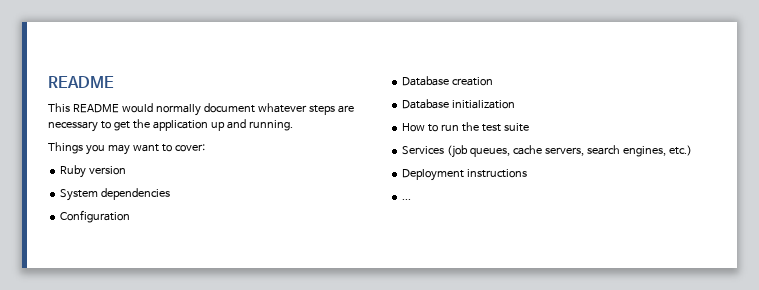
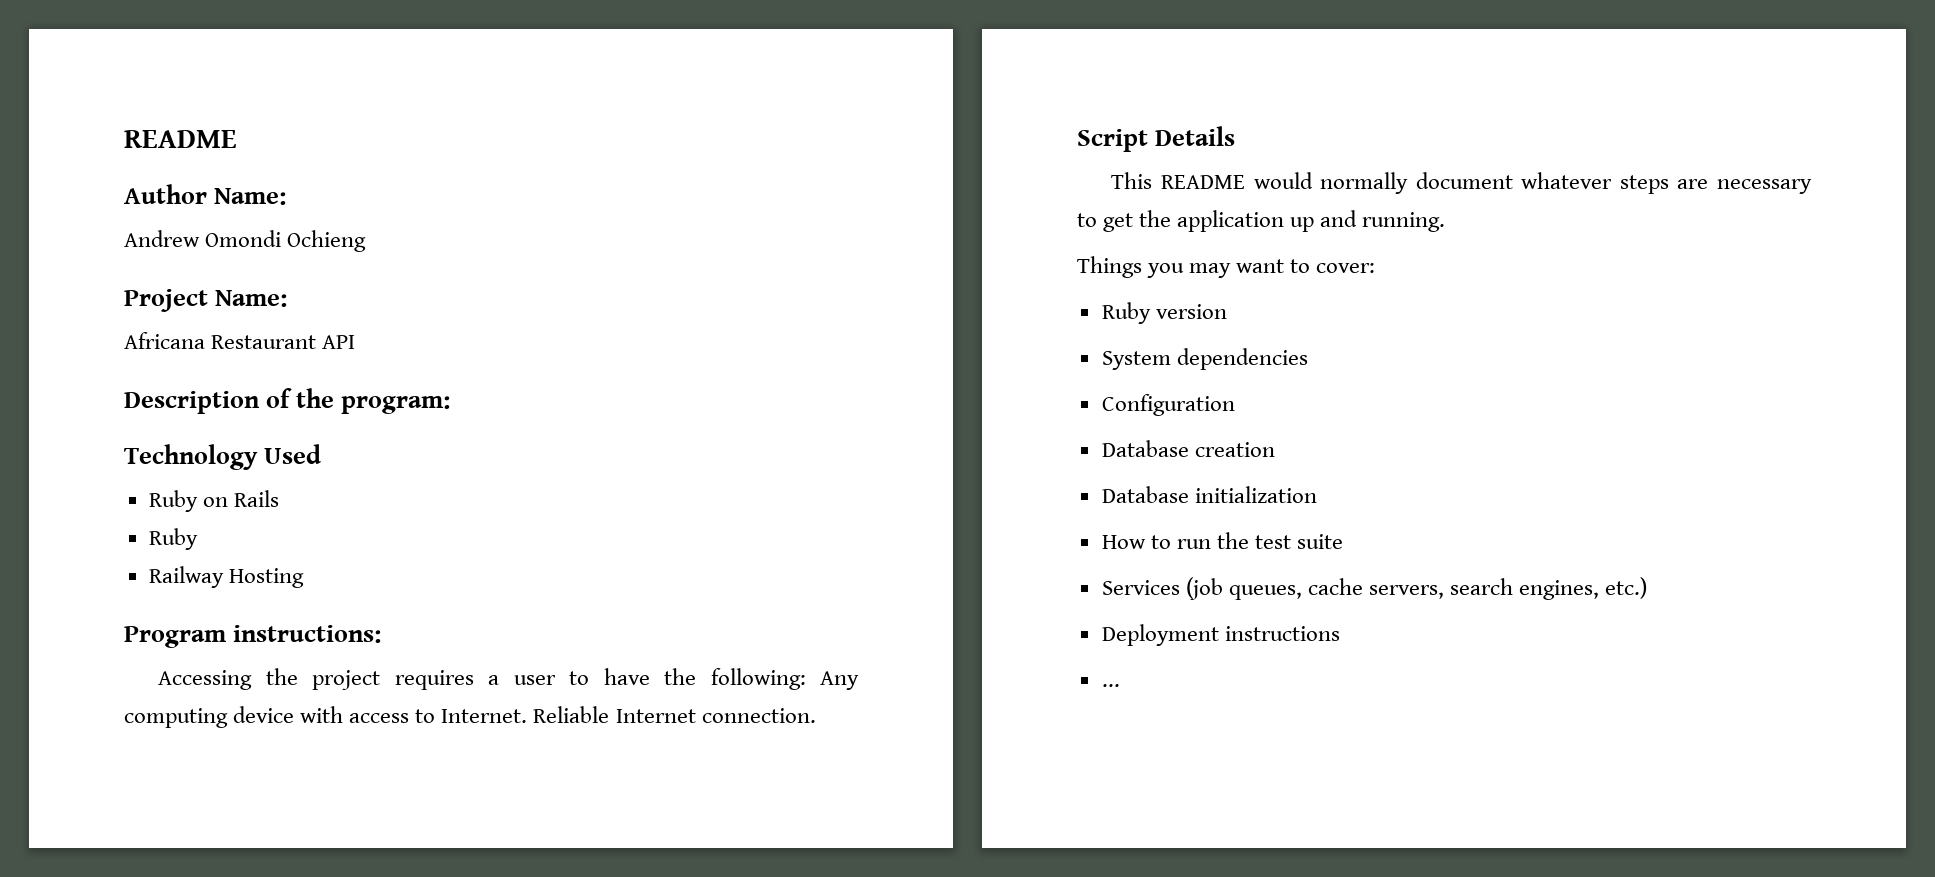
[48,76,114,88] README -> [124,130,237,148] [124,184,287,205] [124,230,367,252] [124,289,288,312] [124,332,356,349] [124,388,451,414] [124,444,322,470] [148,490,279,512] [148,528,198,550] [148,566,304,588] [124,625,382,648] [158,668,860,690] [124,706,816,728] [1077,126,1236,152] README // Author Name: // Andrew Omondi Ochieng // Project Name: // Africana Restaurant API // Description of the program: // Technology Used // Ruby on Rails // Ruby // Railway Hosting // Program instructions: // Accessing the project requires a user to have the following: Any computing device with access to Internet. Reliable Internet connection. // Script Details

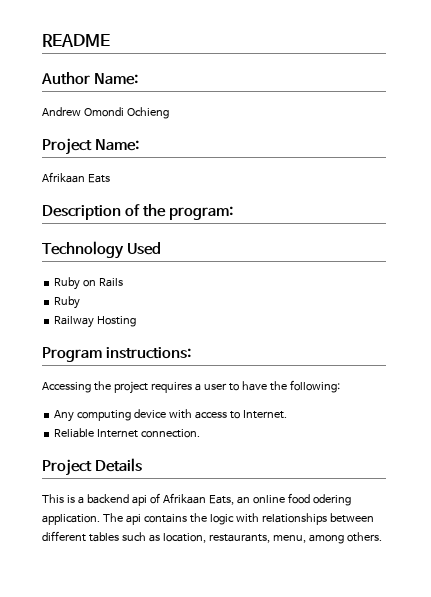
[124,332,356,349] Africana Restaurant API -> [42,172,110,183] Afrikaan Eats
(806, 679) none -> (340, 386) //
(528, 716) none -> (287, 414) //
[1077,129,1148,152] Script -> [42,459,92,476] Project
[1161,172,1812,194] [1077,210,1446,232] [1077,256,1376,278] [1101,302,1227,324] [1101,348,1308,370] [1101,394,1235,416] [1101,440,1275,457] [1101,486,1317,503] [1101,532,1344,549] [1101,577,1648,600] [1101,624,1340,646] [1101,684,1120,687] README would normally document whatever steps are necessary to get the application up and running. // Things you may want to cover: // Ruby version // System dependencies // Configuration // Database creation // Database initialization // How to run the test suite // Services (job queues, cache servers, search engines, etc.) // Deployment instructions // ... -> [66,493,351,506] [42,513,374,525] [42,531,382,544] is a backend api of Afrikaan Eats, an online food odering application. The api contains the logic with relationships between different tables such as location, restaurants, menu, among others.

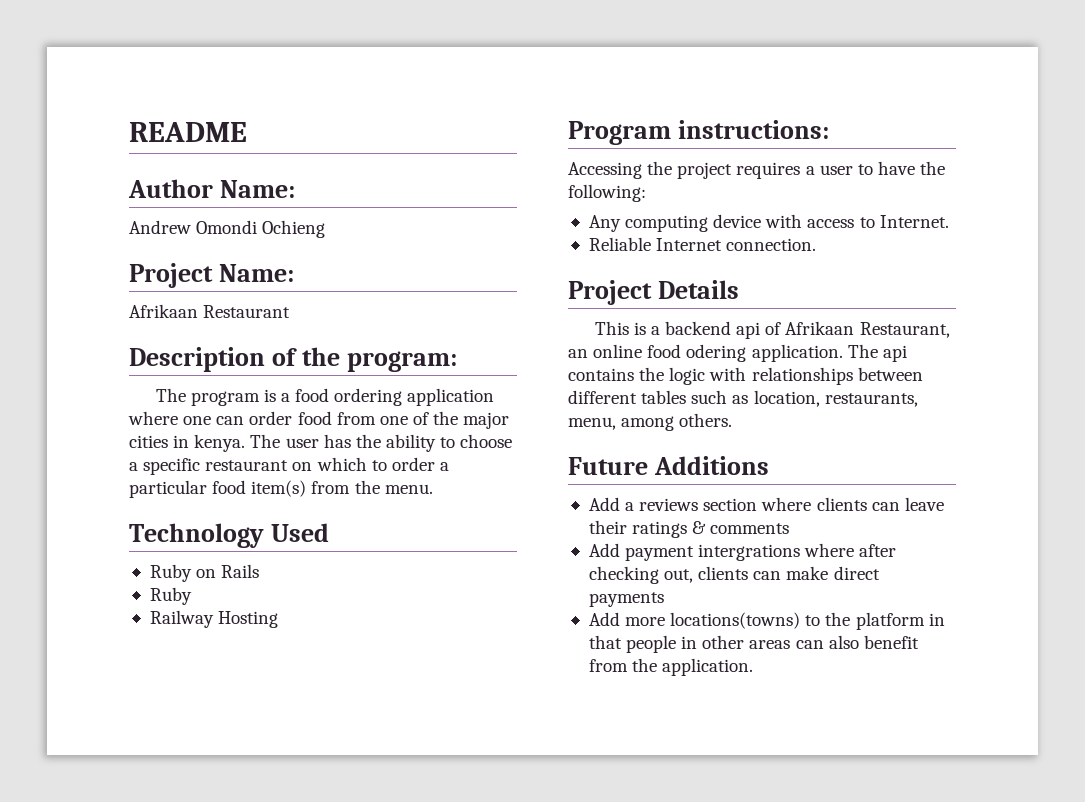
[87,174,110,183] Eats -> [203,305,291,318] Restaurant
(234, 213) none -> [155,388,495,406] [128,411,510,429] [129,434,513,452] [129,457,449,475] [129,480,433,498] // The program is a food ordering application where one can order food from one of the major cities in kenya. The user has the ability to choose a specific restaurant on which to order a particular food item(s) from the menu.
[208,495,234,505] Eats, -> [859,322,950,338] Restaurant,
(382, 537) none -> [568,456,769,475] [588,497,944,511] [588,520,790,538] [588,543,897,561] [588,566,880,584] [588,592,664,607] [588,612,945,630] [588,635,919,653] [588,658,754,676] // Future Additions // Add a reviews section where clients can leave their ratings & comments // Add payment intergrations where after checking out, clients can make direct payments // Add more locations(towns) to the platform in that people in other areas can also benefit from the application.

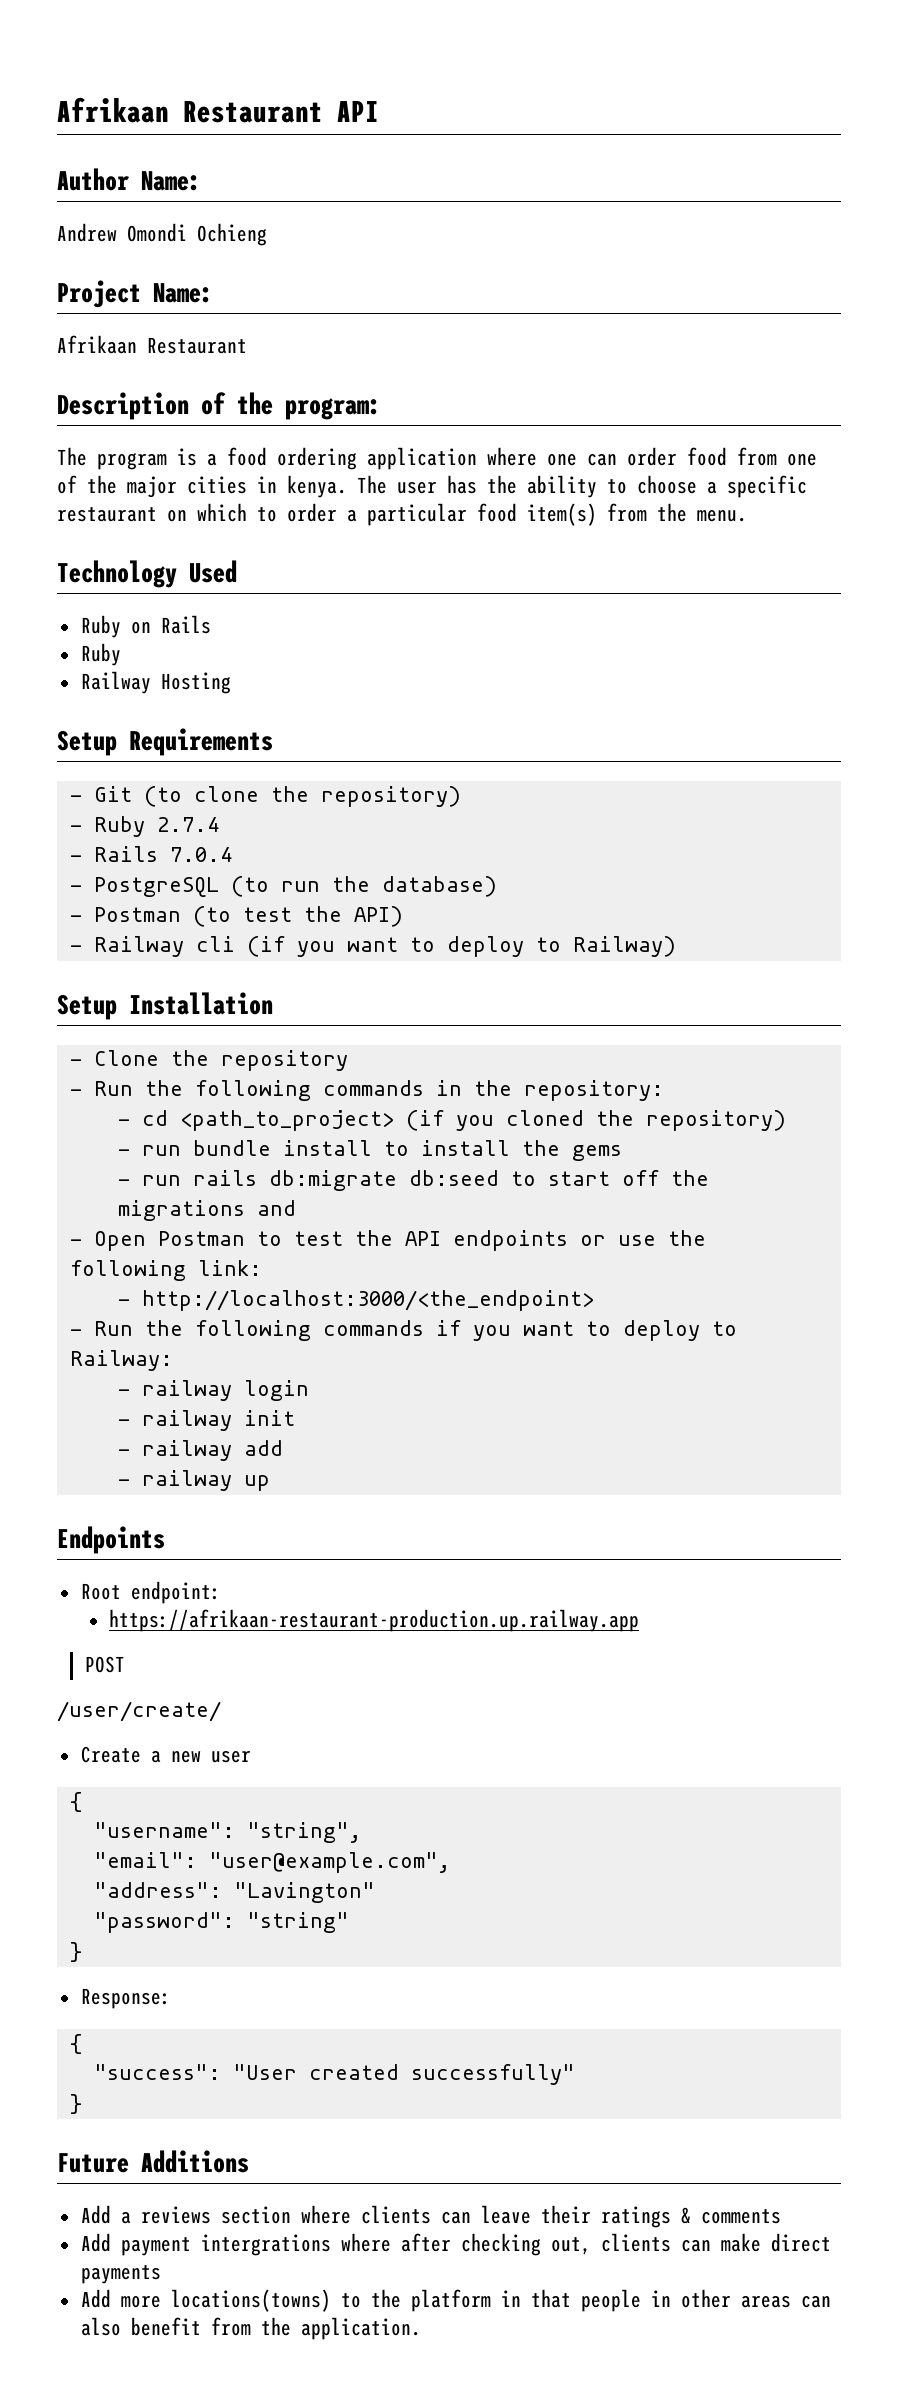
[129,122,247,142] README -> [57,97,379,123] Afrikaan Restaurant API
[568,120,829,145] [568,161,946,179] [568,184,646,202] [588,214,949,232] [588,237,817,251] [568,280,739,305] [594,321,950,339] [568,344,907,362] [568,367,923,385] [568,390,918,407] [568,413,733,431] Program instructions: // Accessing the project requires a user to have the following: // Any computing device with access to Internet. // Reliable Internet connection. // Project Details // This is a backend api of Afrikaan Restaurant, an online food odering application. The api contains the logic with relationships between different tables such as location, restaurants, menu, among others. -> [57,728,273,756] [69,786,461,807] [69,816,219,837] [69,846,232,862] [69,876,497,897] [69,906,403,927] [69,936,676,957] [57,992,273,1020] [69,1050,348,1071] [69,1080,664,1101] [117,1110,786,1131] [117,1140,622,1161] [117,1170,709,1191] [117,1200,296,1221] [69,1230,706,1251] [69,1260,262,1281] [117,1290,594,1311] [69,1320,737,1341] [69,1350,173,1371] [117,1380,309,1401] [117,1410,295,1431] [117,1440,283,1461] [117,1470,270,1491] [57,1526,165,1554] [80,1581,221,1604] [108,1609,639,1632] [85,1656,126,1673] [57,1701,221,1722] [80,1746,251,1763] [69,1792,82,1812] [93,1822,361,1843] [93,1852,450,1873] [93,1882,375,1903] [93,1912,349,1933] [69,1942,82,1962] [80,1988,171,2009] [69,2034,82,2054] [93,2064,575,2085] [69,2094,82,2114] Setup Requirements // - Git (to clone the repository) // - Ruby 2.7.4 // - Rails 7.0.4 // - PostgreSQL (to run the database) // - Postman (to test the API) // - Railway cli (if you want to deploy to Railway) // Setup Installation // - Clone the repository // - Run the following commands in the repository: // - cd <path_to_project> (if you cloned the repository) // - run bundle install to install the gems // - run rails db:migrate db:seed to start off the migrations and // - Open Postman to test the API endpoints or use the following link: // - http://localhost:3000/<the_endpoint> // - Run the following commands if you want to deploy to Railway: // - railway login // - railway init // - railway add // - railway up // Endpoints // Root endpoint: // https://afrikaan-restaurant-production.up.railway.app // POST // /user/create/ // Create a new user // { // "username": "string", // "email": "user@example.com", // "address": "Lavington" // "password": "string" // } // Response: // { // "success": "User created successfully" // }

